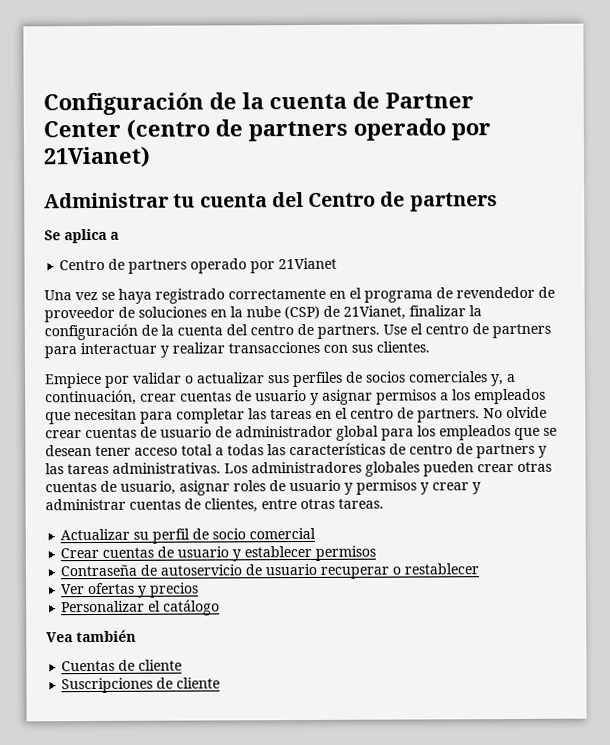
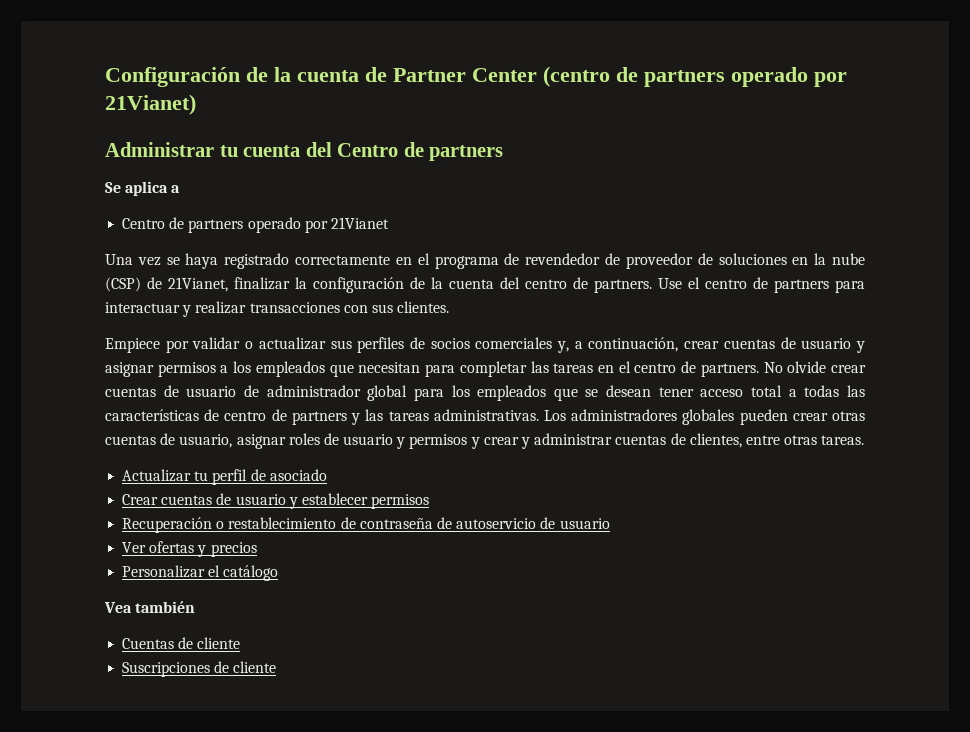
[133,531,150,540] su -> [194,471,209,481] tu
[212,527,317,540] socio comercial -> [269,469,327,481] asociado
[60,564,138,577] Contraseña -> [122,517,433,533] Recuperación o restablecimiento de contraseña
[320,563,480,579] recuperar o restablecer -> (610, 523) none

